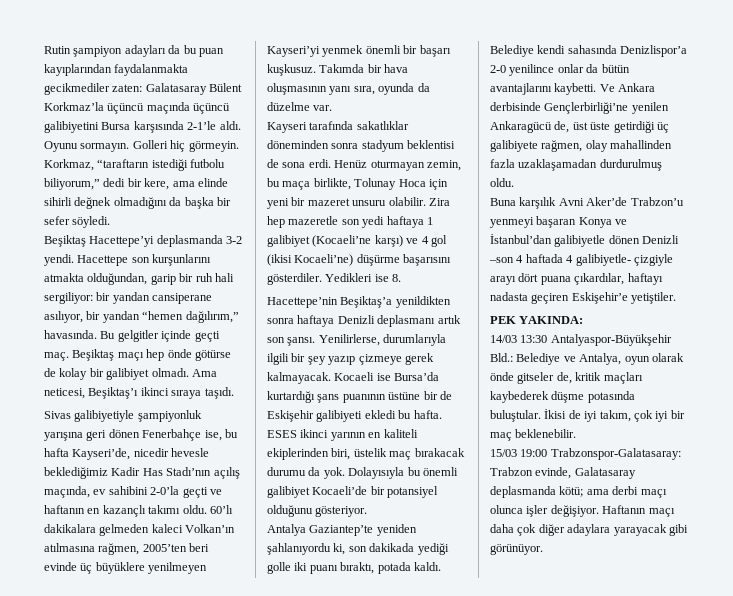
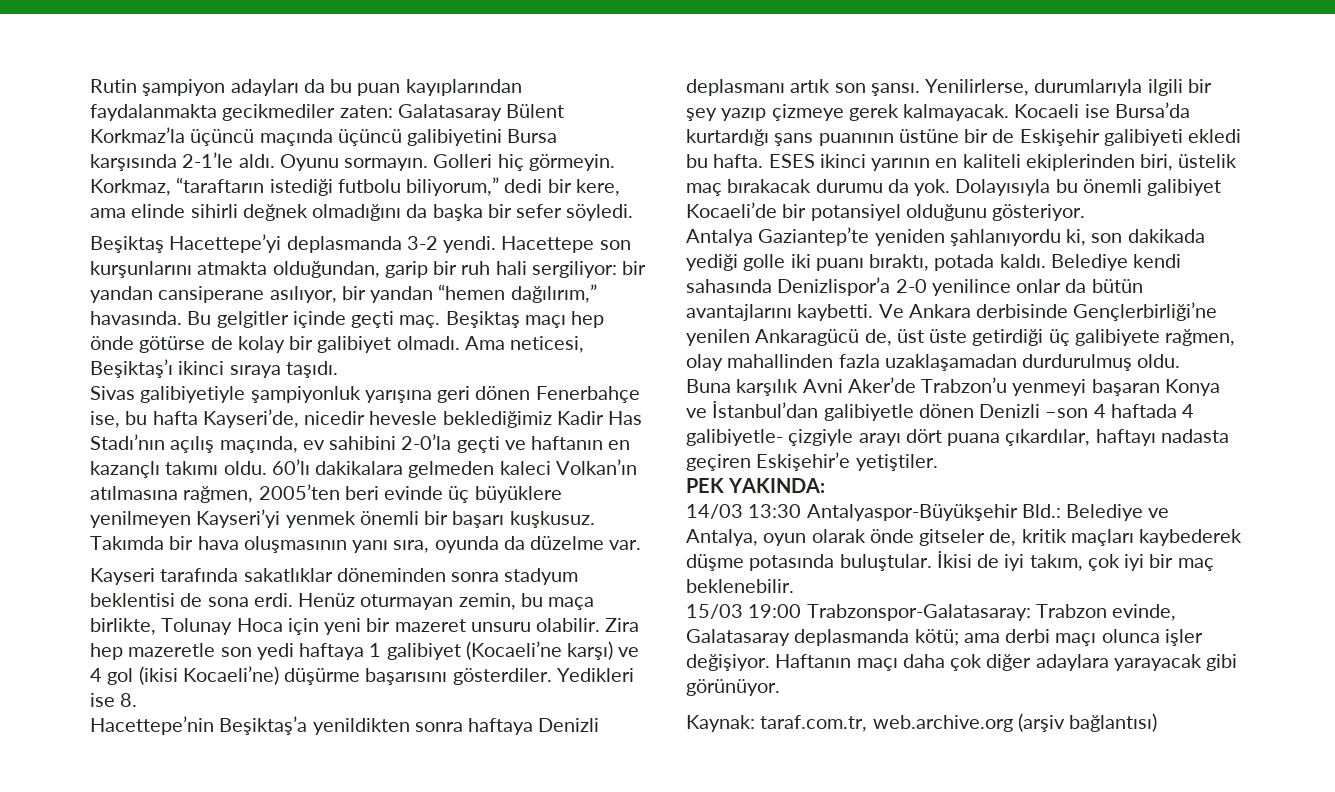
(543, 549) none -> [686,713,1158,732] // Kaynak: taraf.com.tr, web.archive.org (arşiv bağlantısı)

